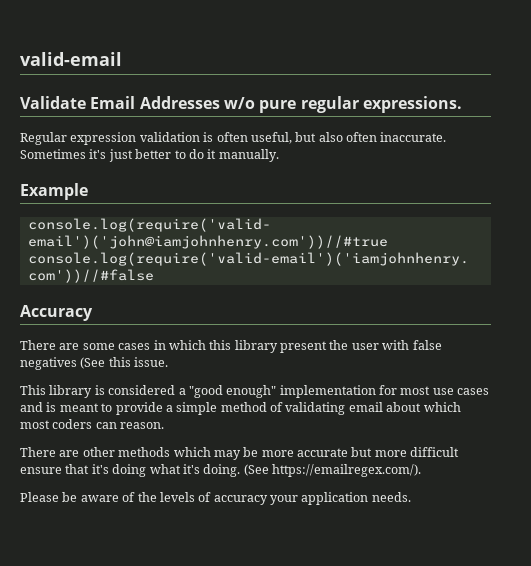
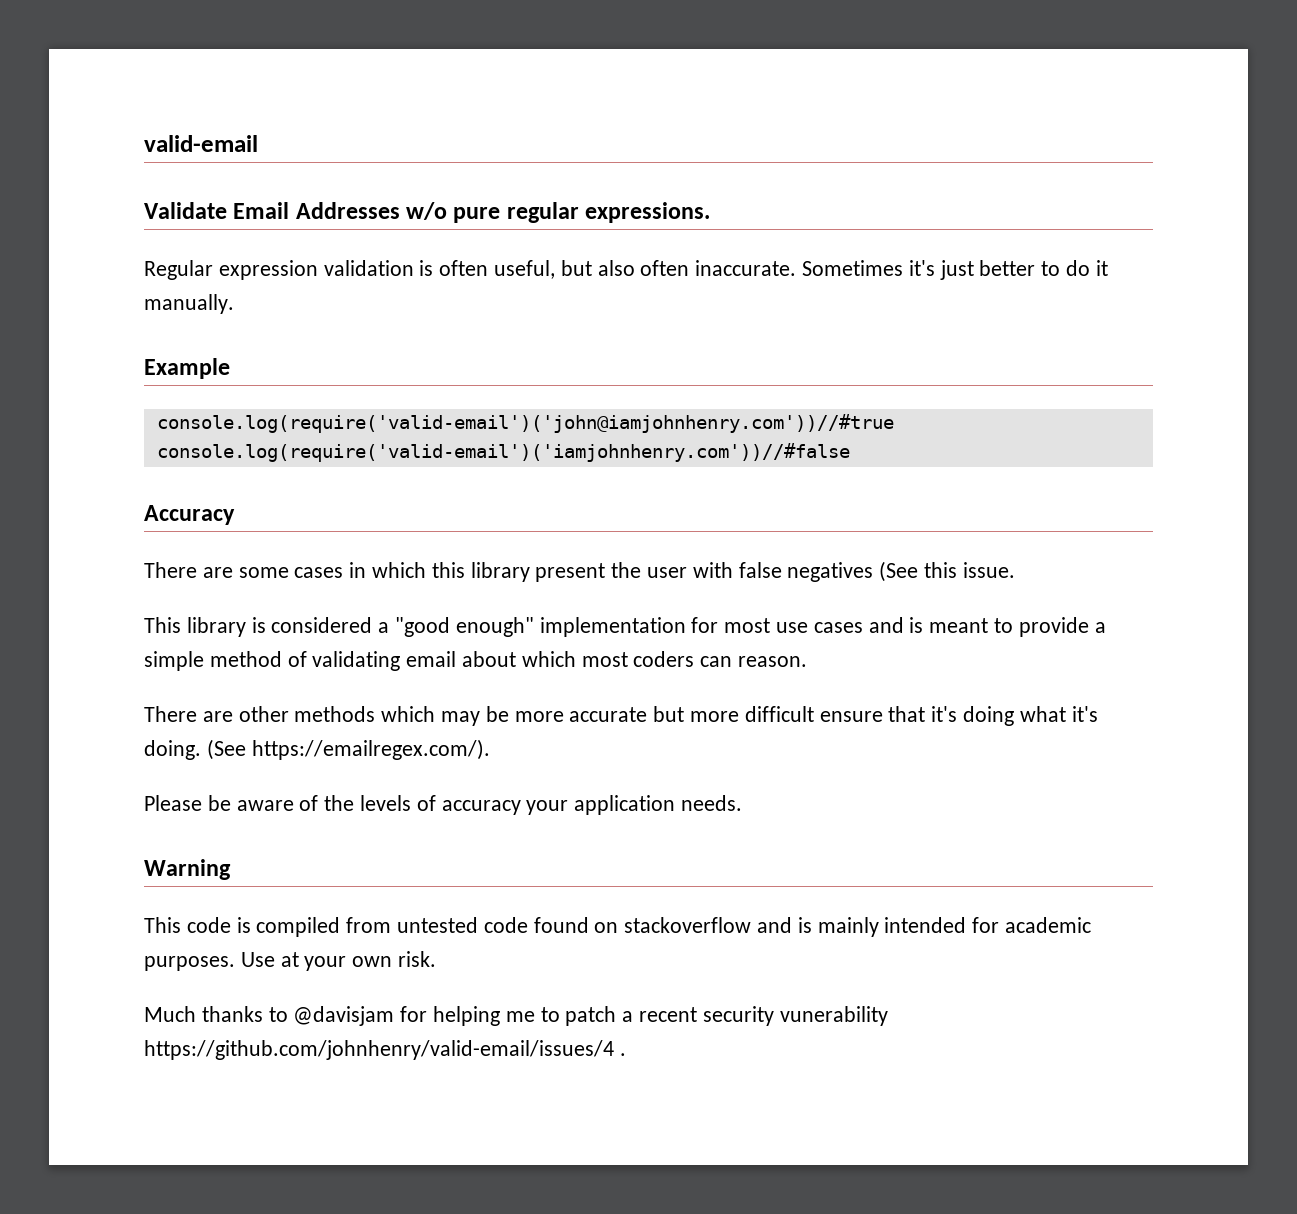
(411, 497) none -> [144,859,231,880] [144,917,1092,937] [144,951,437,971] [144,1006,888,1026] [144,1040,626,1060] // Warning // This code is compiled from untested code found on stackoverflow and is mainly intended for academic purposes. Use at your own risk. // Much thanks to @davisjam for helping me to patch a recent security vunerability https://github.com/johnhenry/valid-email/issues/4 .

